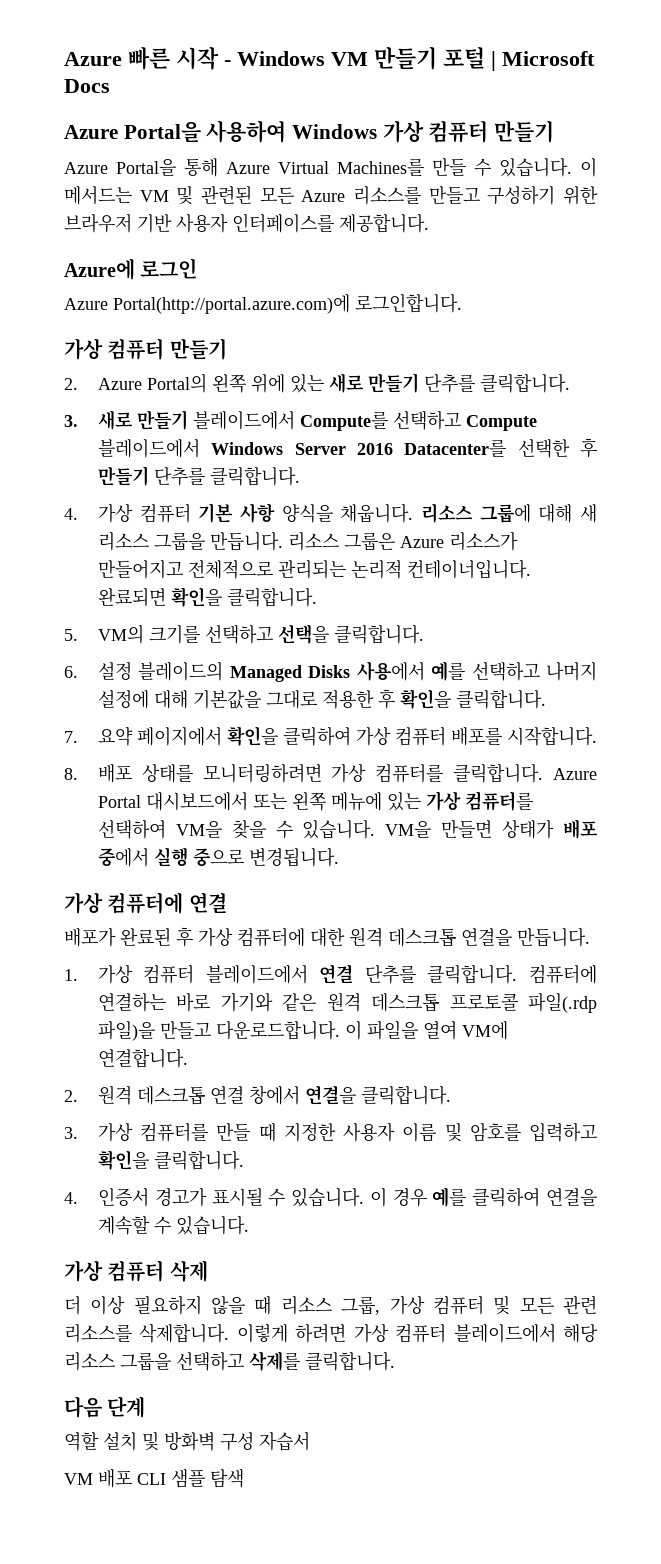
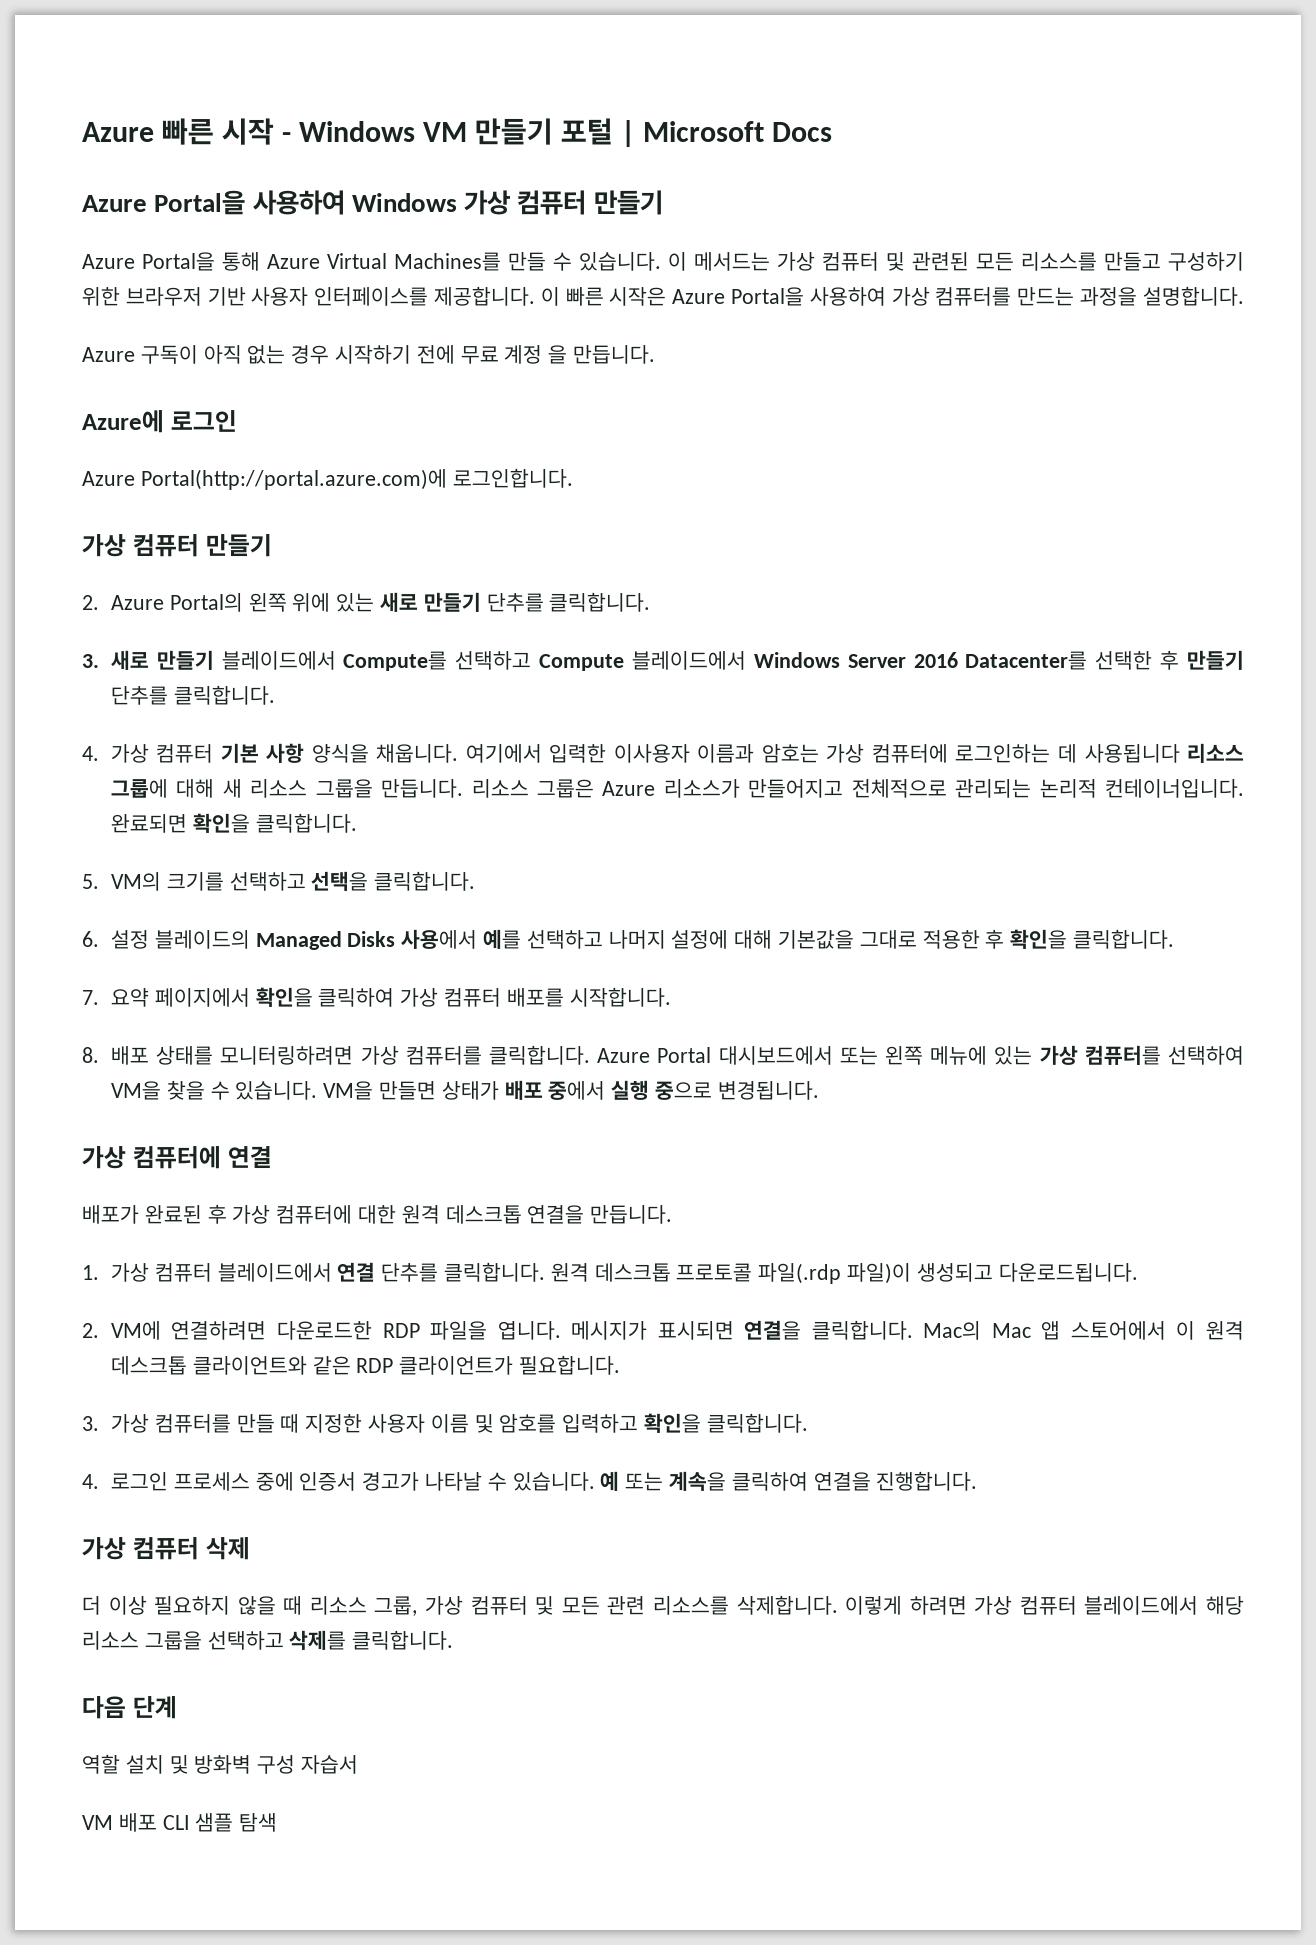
[139,190,169,202] VM -> [777,252,879,271] 가상 컴퓨터
[301,190,346,202] Azure -> (1014, 261) none
(429, 223) none -> [540,286,1244,306] [82,345,656,364] 이 빠른 시작은 Azure Portal을 사용하여 가상 컴퓨터를 만드는 과정을 설명합니다. // Azure 구독이 아직 없는 경우 시작하기 전에 무료 계정 을 만듭니다.
(414, 513) none -> [465,744,1180,763] 여기에서 입력한 이사용자 이름과 암호는 가상 컴퓨터에 로그인하는 데 사용됩니다
[529,964,597,984] [97,992,597,1013] [97,1020,508,1041] [97,1048,188,1068] [64,1085,451,1105] 컴퓨터에 연결하는 바로 가기와 같은 원격 데스크톱 프로토콜 파일(.rdp 파일)을 만들고 다운로드합니다. 이 파일을 열여 VM에 연결합니다. // 2. 원격 데스크톱 연결 창에서 연결을 클릭합니다. -> [550,1263,1138,1284] [82,1320,1245,1340] [110,1355,620,1375] 원격 데스크톱 프로토콜 파일(.rdp 파일)이 생성되고 다운로드됩니다. // 2. VM에 연결하려면 다운로드한 RDP 파일을 엽니다. 메시지가 표시되면 연결을 클릭합니다. Mac의 Mac 앱 스토어에서 이 원격 데스크톱 클라이언트와 같은 RDP 클라이언트가 필요합니다.
(78, 1198) none -> [110,1472,294,1491] 로그인 프로세스 중에
[211,1187,597,1207] [97,1215,249,1235] 표시될 수 있습니다. 이 경우 예를 클릭하여 연결을 계속할 수 있습니다. -> [424,1471,978,1491] 나타날 수 있습니다. 예 또는 계속을 클릭하여 연결을 진행합니다.

